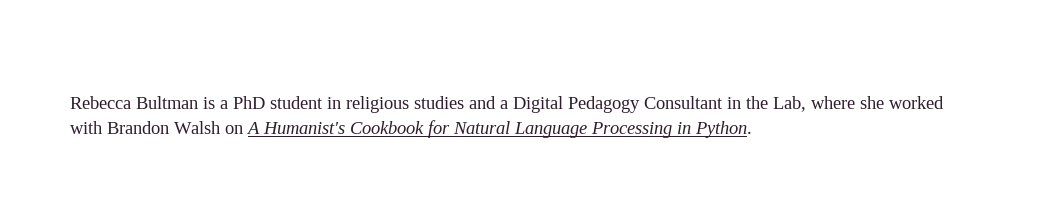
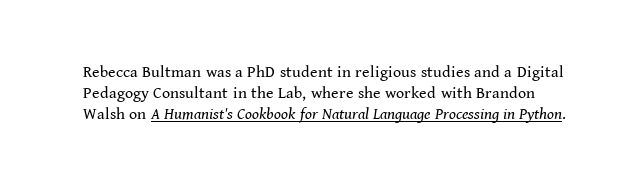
[203,97,215,109] is -> [205,70,231,77] was

